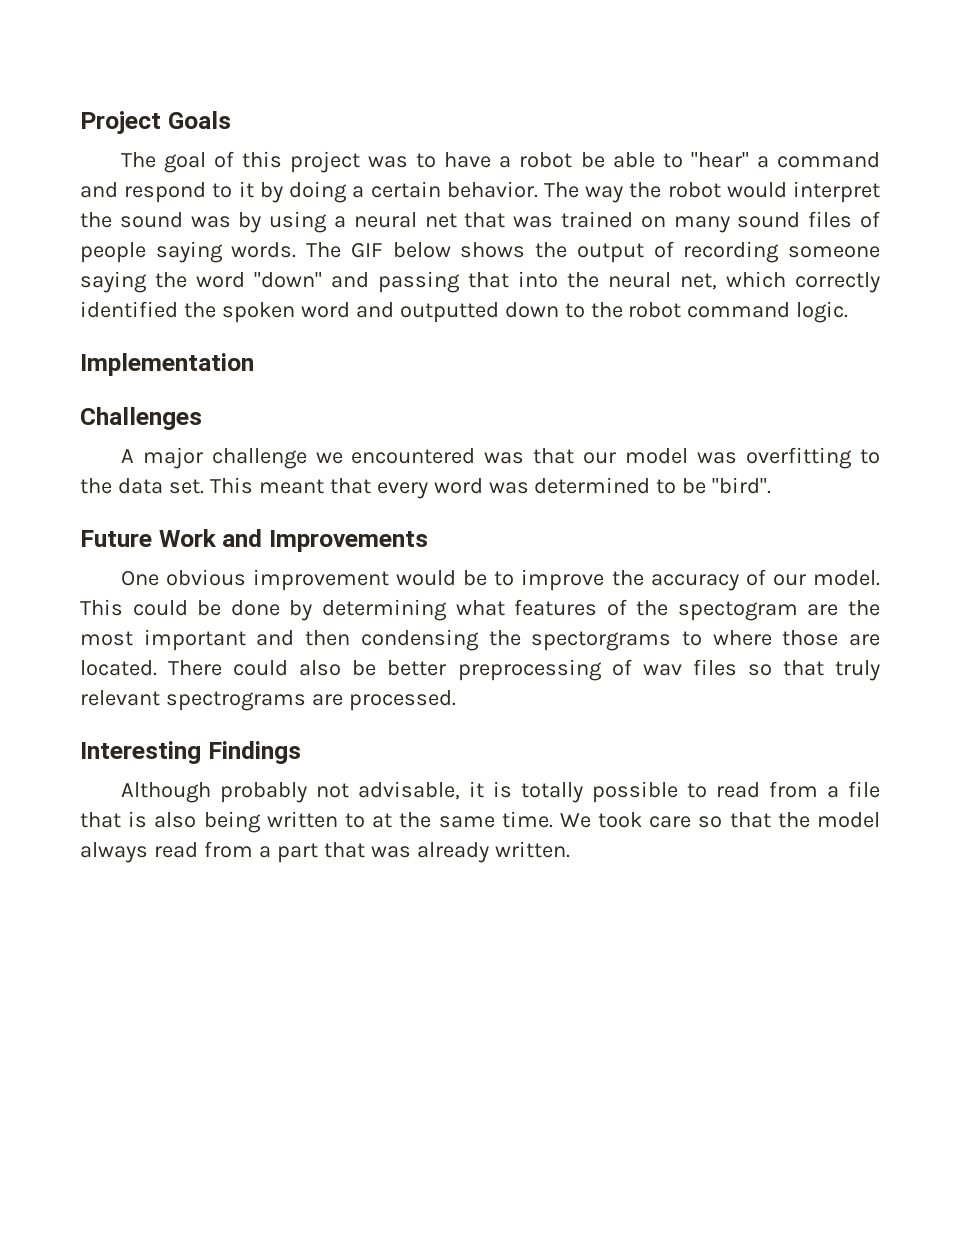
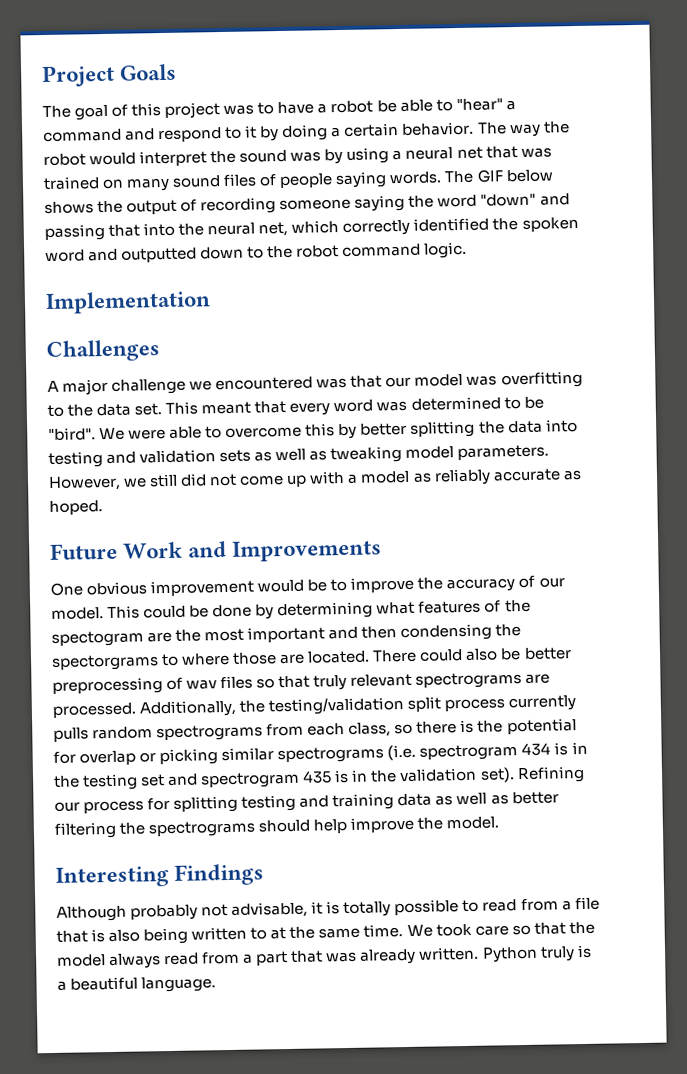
(772, 485) none -> [99,419,578,441] [48,444,550,468] [48,468,582,491] [49,500,103,515] We were able to overcome this by better splitting the data into testing and validation sets as well as tweaking model parameters. However, we still did not come up with a model as reliably accurate as hoped.
(456, 700) none -> [139,695,577,718] [53,718,577,742] [53,741,588,766] [54,765,585,791] [54,791,559,814] [54,816,500,839] Additionally, the testing/validation split process currently pulls random spectrograms from each class, so there is the potential for overlap or picking similar spectrograms (i.e. spectrogram 434 is in the testing set and spectrogram 435 is in the validation set). Refining our process for splitting testing and training data as well as better filtering the spectrograms should help improve the model.
(570, 849) none -> [481,944,592,963] [57,976,217,993] Python truly is a beautiful language.

